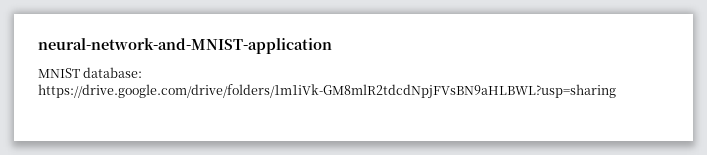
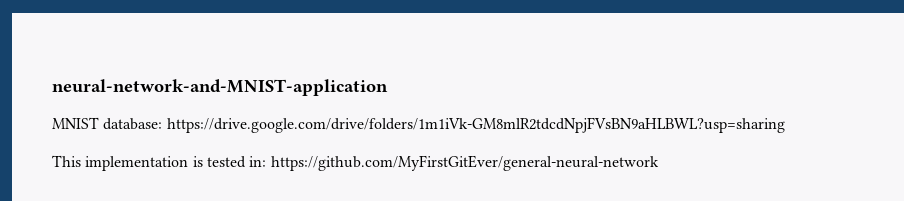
(616, 91) none -> [52,155,659,171] // This implementation is tested in: https://github.com/MyFirstGitEver/general-neural-network

